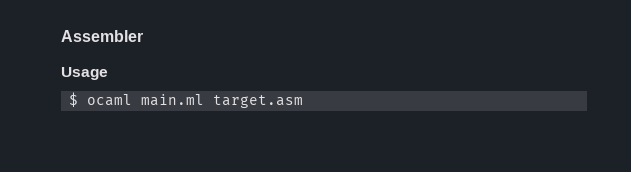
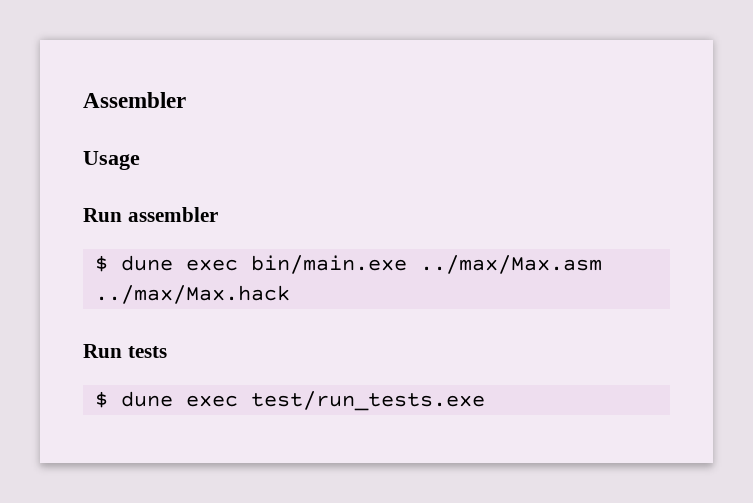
[69,92,304,108] // $ ocaml main.ml target.asm -> [83,207,218,222] [95,255,602,274] [95,285,290,304] [83,344,167,358] [95,391,485,411] // Run assembler // $ dune exec bin/main.exe ../max/Max.asm ../max/Max.hack // Run tests // $ dune exec test/run_tests.exe

